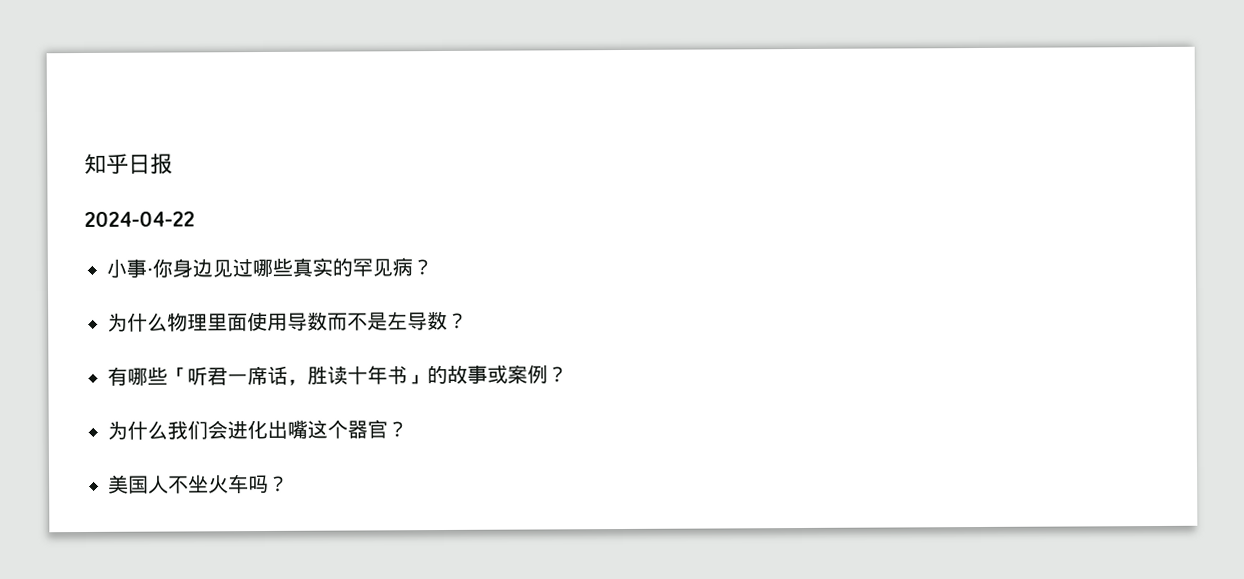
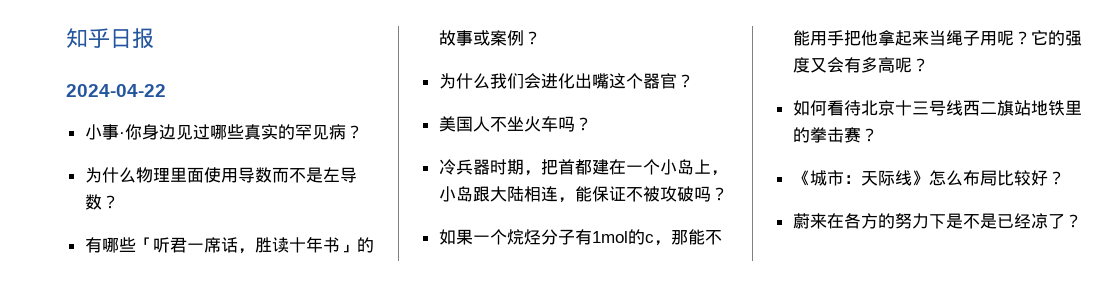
(289, 483) none -> [438,159,728,176] [438,186,728,203] [438,229,722,246] [792,30,1082,46] [792,57,929,73] [792,100,1082,116] [792,127,878,143] [792,170,1065,186] [792,213,1082,229] // 冷兵器时期，把首都建在一个小岛上，小岛跟大陆相连，能保证不被攻破吗？ // 如果一个烷烃分子有1mol的c，那能不能用手把他拿起来当绳子用呢？它的强度又会有多高呢？ // 如何看待北京十三号线西二旗站地铁里的拳击赛？ // 《城市：天际线》怎么布局比较好？ // 蔚来在各方的努力下是不是已经凉了？

